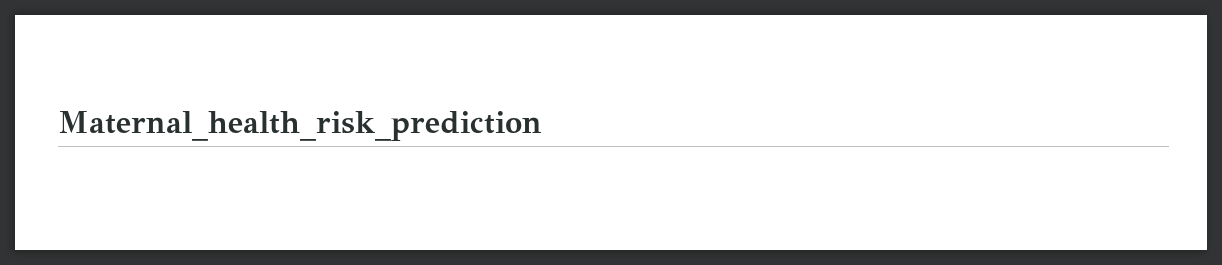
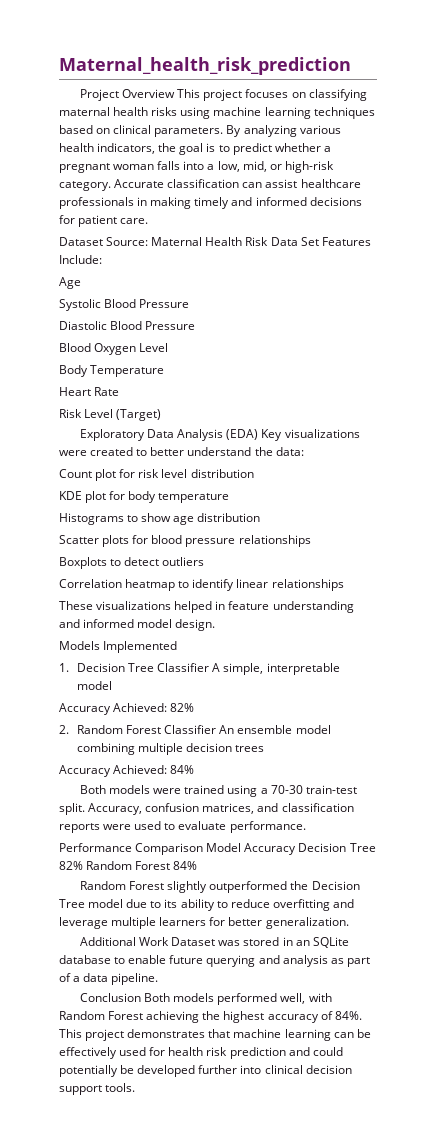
(542, 126) none -> [80,89,367,101] [59,107,375,119] [59,125,341,137] [59,143,331,155] [59,161,334,173] [59,179,361,191] [59,197,362,209] [59,215,149,227] [59,237,371,246] [59,255,102,264] [59,277,81,289] [59,299,190,311] [59,321,196,330] [59,343,169,355] [59,365,165,377] [59,387,120,396] [59,409,162,421] [80,429,360,441] [59,447,304,456] [59,469,254,481] [59,491,230,503] [59,513,261,525] [59,535,311,547] [59,557,205,569] [59,579,344,591] [59,601,354,613] [59,619,216,631] [59,641,178,653] [59,663,340,675] [77,681,113,690] [59,703,195,715] [59,725,331,734] [77,743,265,755] [59,765,195,777] [80,785,357,797] [59,803,354,815] [59,821,306,833] [59,843,376,855] [59,861,198,870] [80,881,360,893] [59,899,354,911] [59,917,349,929] [80,937,349,948] [59,955,370,967] [59,973,159,985] [80,993,332,1005] [59,1011,362,1023] [59,1029,371,1041] [59,1047,343,1059] [59,1065,352,1077] [59,1083,136,1095] // Project Overview This project focuses on classifying maternal health risks using machine learning techniques based on clinical parameters. By analyzing various health indicators, the goal is to predict whether a pregnant woman falls into a low, mid, or high-risk category. Accurate classification can assist healthcare professionals in making timely and informed decisions for patient care. // Dataset Source: Maternal Health Risk Data Set Features Include: // Age // Systolic Blood Pressure // Diastolic Blood Pressure // Blood Oxygen Level // Body Temperature // Heart Rate // Risk Level (Target) // Exploratory Data Analysis (EDA) Key visualizations were created to better understand the data: // Count plot for risk level distribution // KDE plot for body temperature // Histograms to show age distribution // Scatter plots for blood pressure relationships // Boxplots to detect outliers // Correlation heatmap to identify linear relationships // These visualizations helped in feature understanding and informed model design. // Models Implemented // 1. Decision Tree Classifier A simple, interpretable model // Accuracy Achieved: 82% // 2. Random Forest Classifier An ensemble model combining multiple decision trees // Accuracy Achieved: 84% // Both models were trained using a 70-30 train-test split. Accuracy, confusion matrices, and classification reports were used to evaluate performance. // Performance Comparison Model Accuracy Decision Tree 82% Random Forest 84% // Random Forest slightly outperformed the Decision Tree model due to its ability to reduce overfitting and leverage multiple learners for better generalization. // Additional Work Dataset was stored in an SQLite database to enable future querying and analysis as part of a data pipeline. // Conclusion Both models performed well, with Random Forest achieving the highest accuracy of 84%. This project demonstrates that machine learning can be effectively used for health risk prediction and could potentially be developed further into clinical decision support tools.

